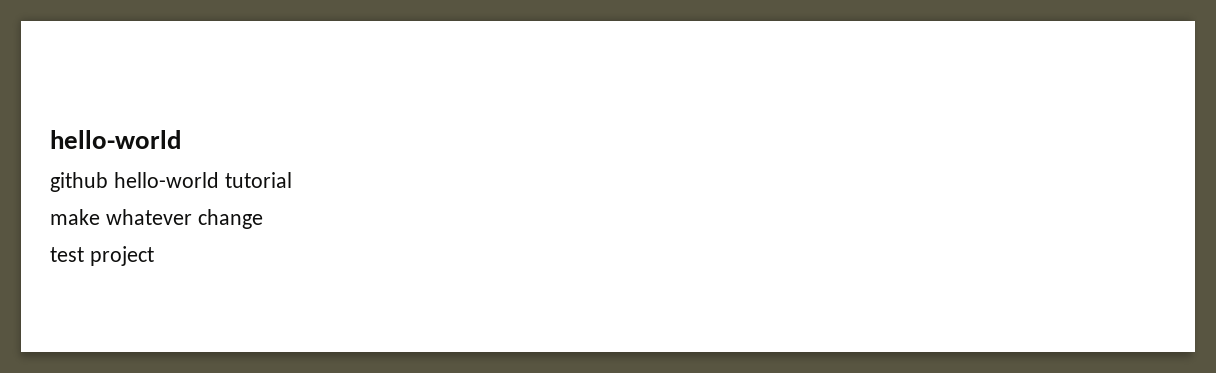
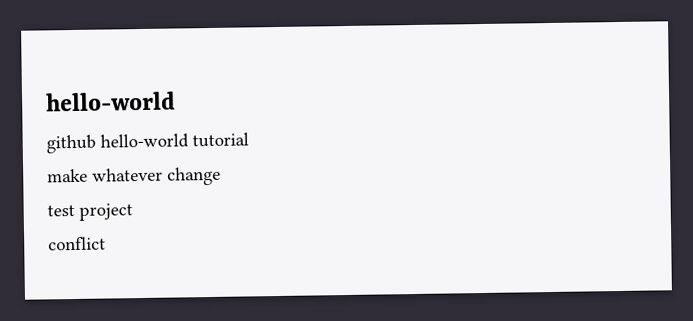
(154, 256) none -> [48,236,106,251] // conflict

